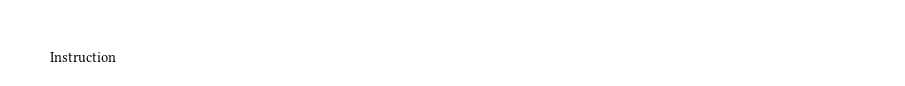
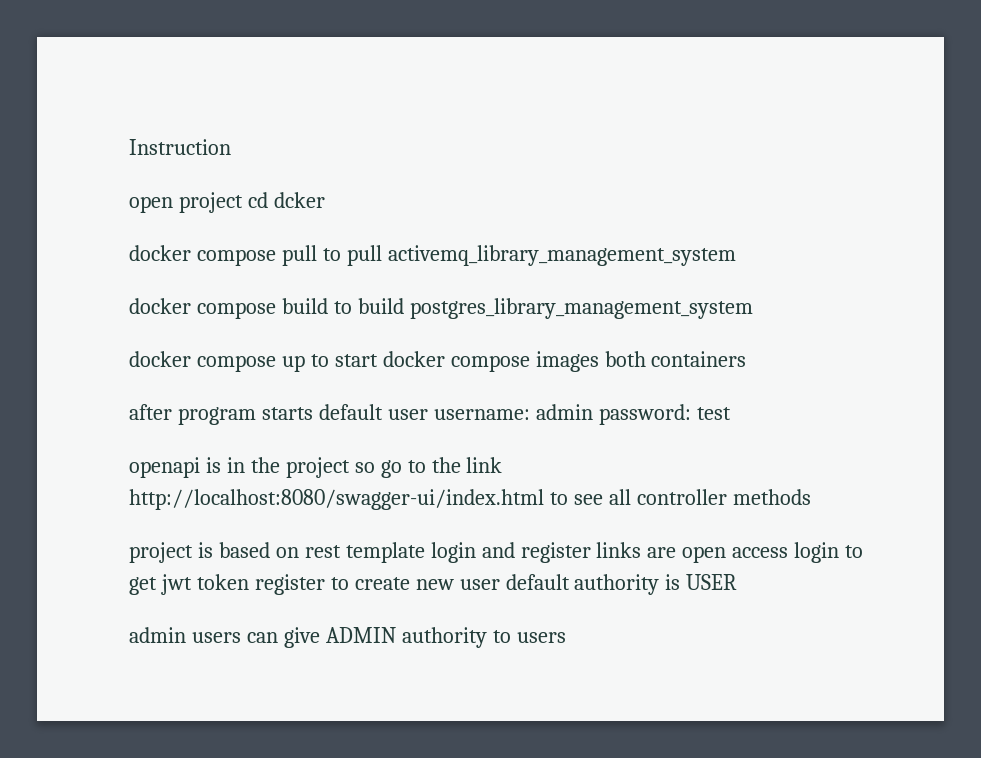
(116, 57) none -> [129,192,325,213] [129,245,736,266] [129,298,753,319] [129,351,747,372] [129,404,731,425] [129,457,503,478] [129,489,811,510] [129,542,864,563] [129,574,738,595] [129,627,566,648] // open project cd dcker // docker compose pull to pull activemq_library_management_system // docker compose build to build postgres_library_management_system // docker compose up to start docker compose images both containers // after program starts default user username: admin password: test // openapi is in the project so go to the link http://localhost:8080/swagger-ui/index.html to see all controller methods // project is based on rest template login and register links are open access login to get jwt token register to create new user default authority is USER // admin users can give ADMIN authority to users

